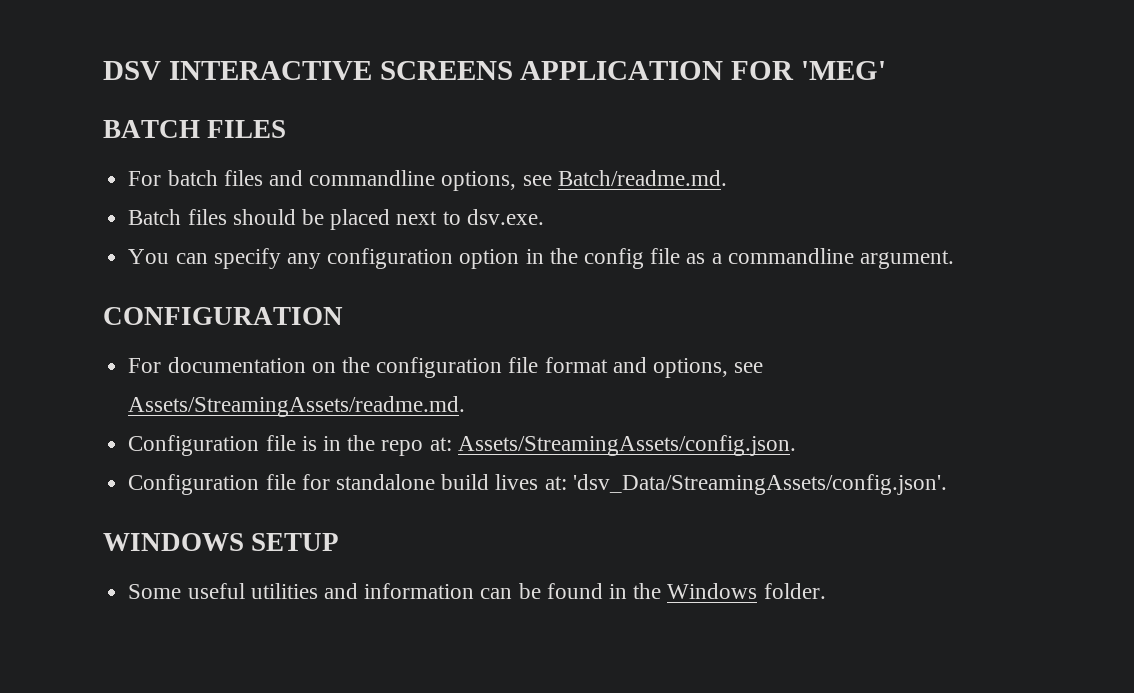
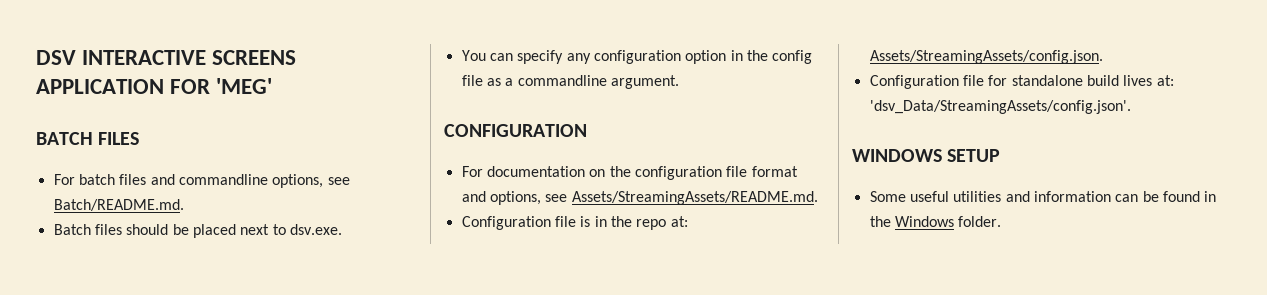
[557,170,727,186] Batch/readme.md. -> [53,199,184,211] Batch/README.md.
[128,396,466,417] Assets/StreamingAssets/readme.md. -> [571,191,818,205] Assets/StreamingAssets/README.md.

